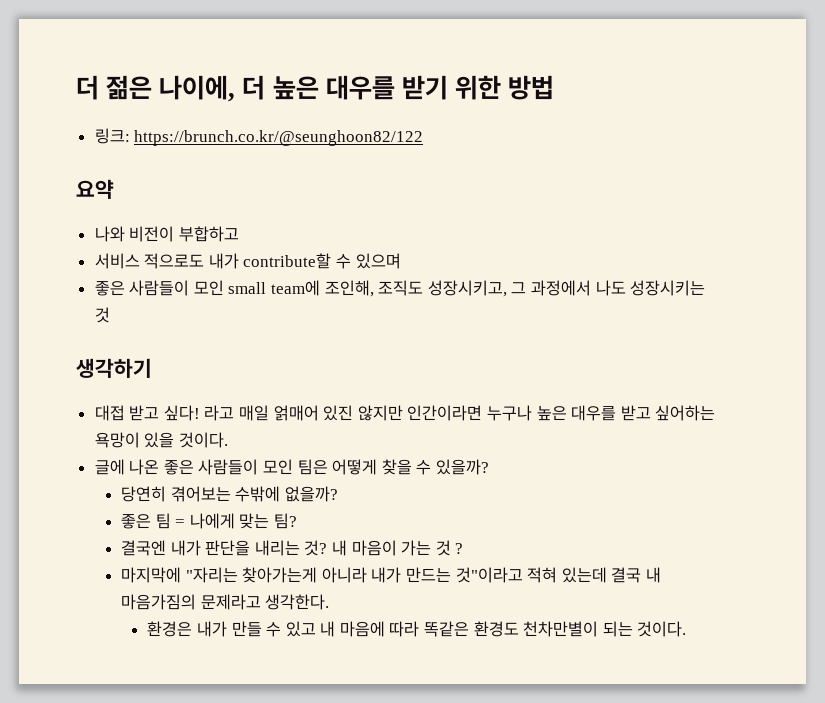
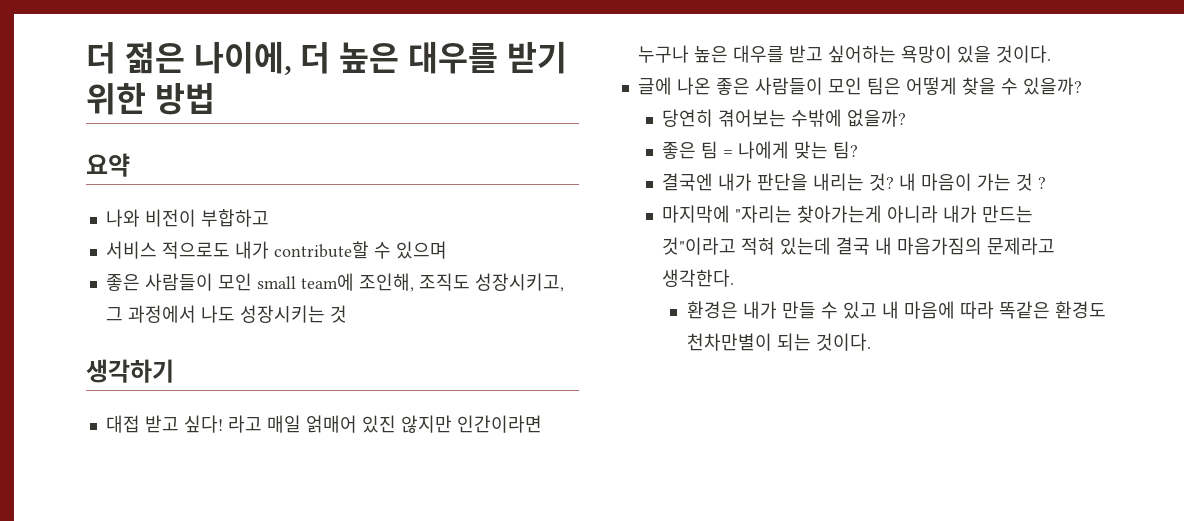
[94,128,424,146] // 링크: https://brunch.co.kr/@seunghoon82/122 -> (215, 98) none

